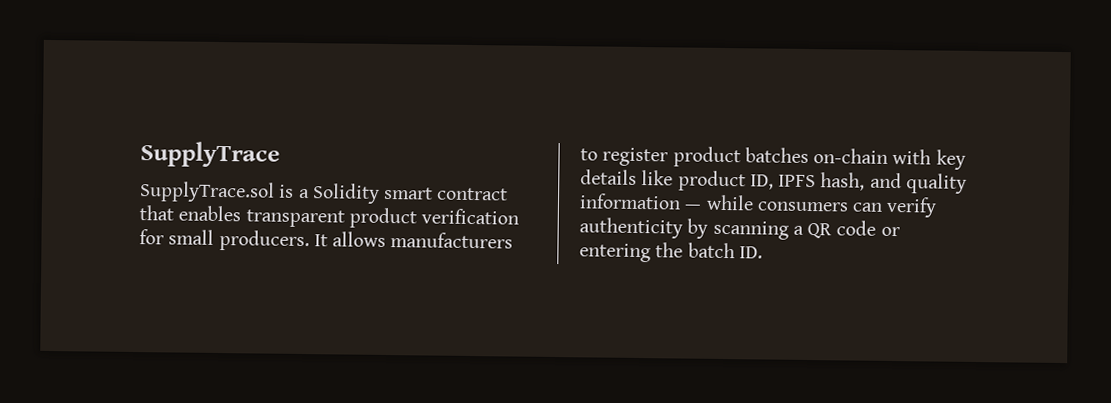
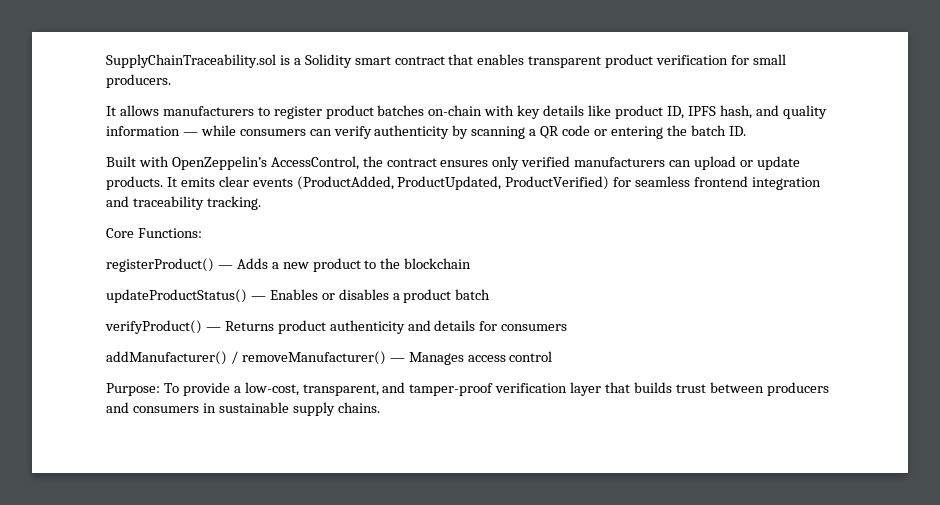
[140,141,280,168] [139,181,275,203] SupplyTrace // SupplyTrace.sol -> [106,54,276,68] SupplyChainTraceability.sol
(310, 241) none -> (171, 81) //
(763, 252) none -> [106,156,800,170] [106,176,822,190] [106,196,261,210] [106,228,202,238] [106,258,472,272] [106,289,491,303] [105,320,568,334] [106,351,553,365] [106,382,829,396] [106,402,380,416] // Built with OpenZeppelin’s AccessControl, the contract ensures only verified manufacturers can upload or update products. It emits clear events (ProductAdded, ProductUpdated, ProductVerified) for seamless frontend integration and traceability tracking. // Core Functions: // registerProduct() — Adds a new product to the blockchain // updateProductStatus() — Enables or disables a product batch // verifyProduct() — Returns product authenticity and details for consumers // addManufacturer() / removeManufacturer() — Manages access control // Purpose: To provide a low-cost, transparent, and tamper-proof verification layer that builds trust between producers and consumers in sustainable supply chains.

